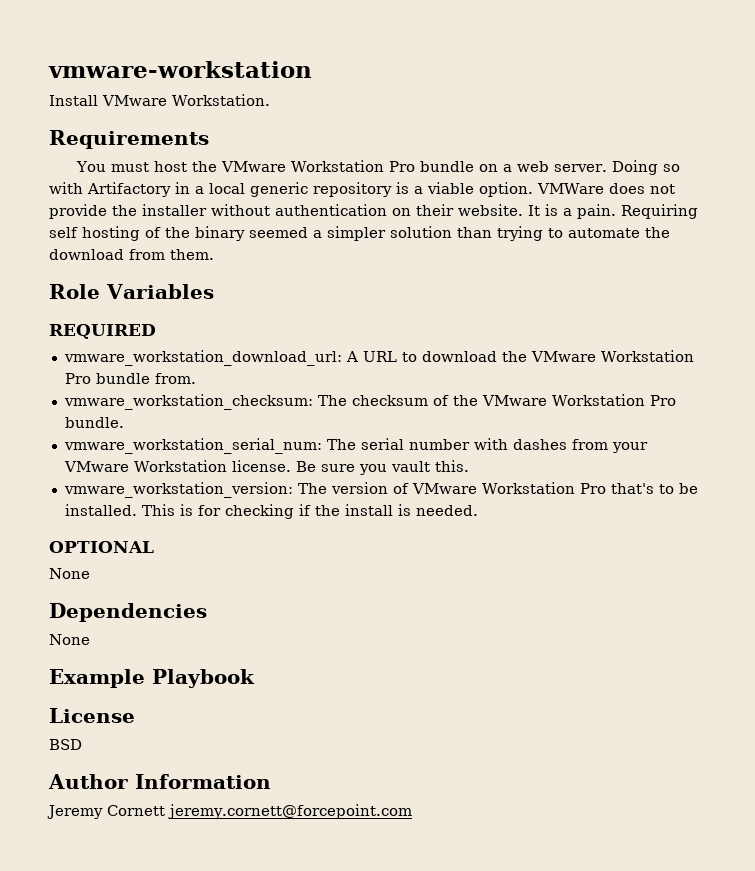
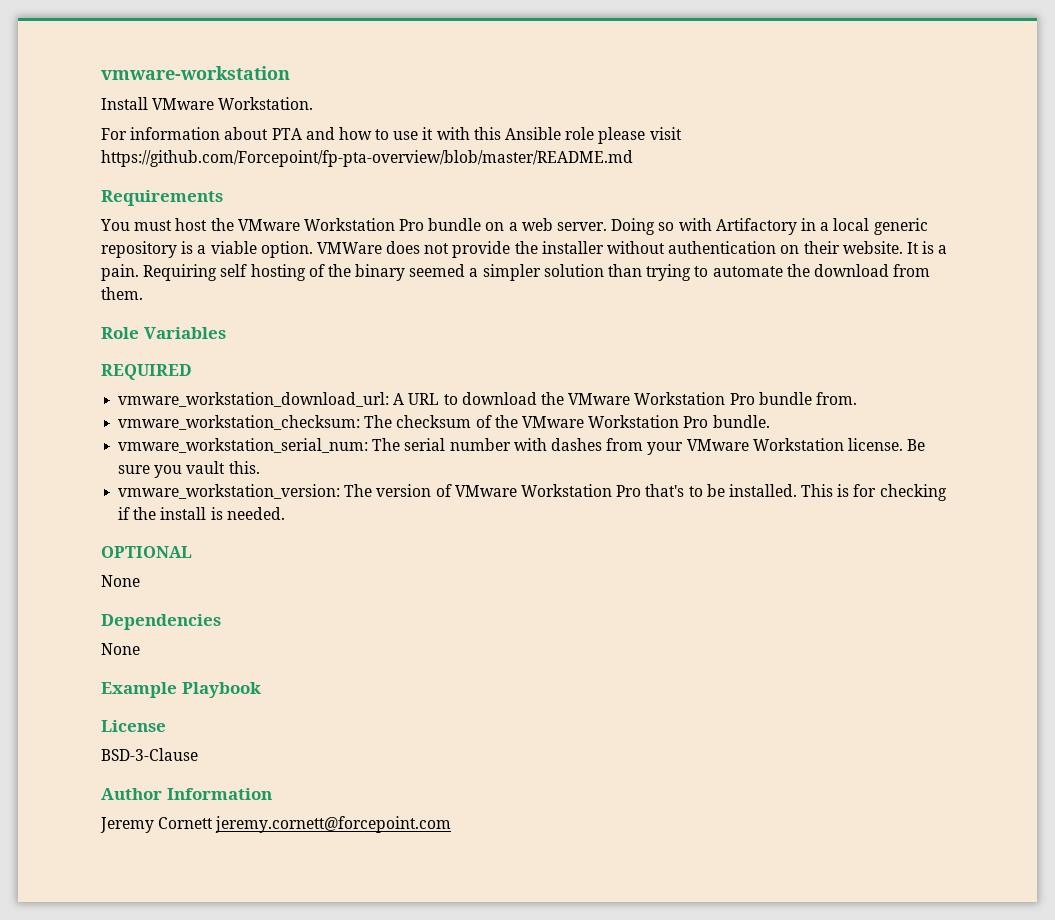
(270, 100) none -> [101,127,682,144] [101,150,633,167] // For information about PTA and how to use it with this Ansible role please visit https://github.com/Forcepoint/fp-pta-overview/blob/master/README.md
[49,739,82,750] BSD -> [101,748,198,761] BSD-3-Clause

